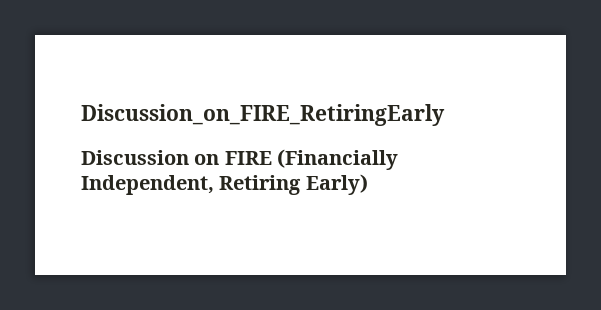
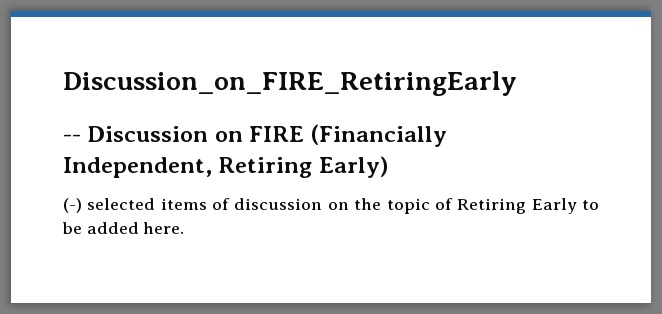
(445, 115) none -> [63,134,81,142] --
(368, 184) none -> [63,198,600,214] [62,222,185,234] // (-) selected items of discussion on the topic of Retiring Early to be added here.

